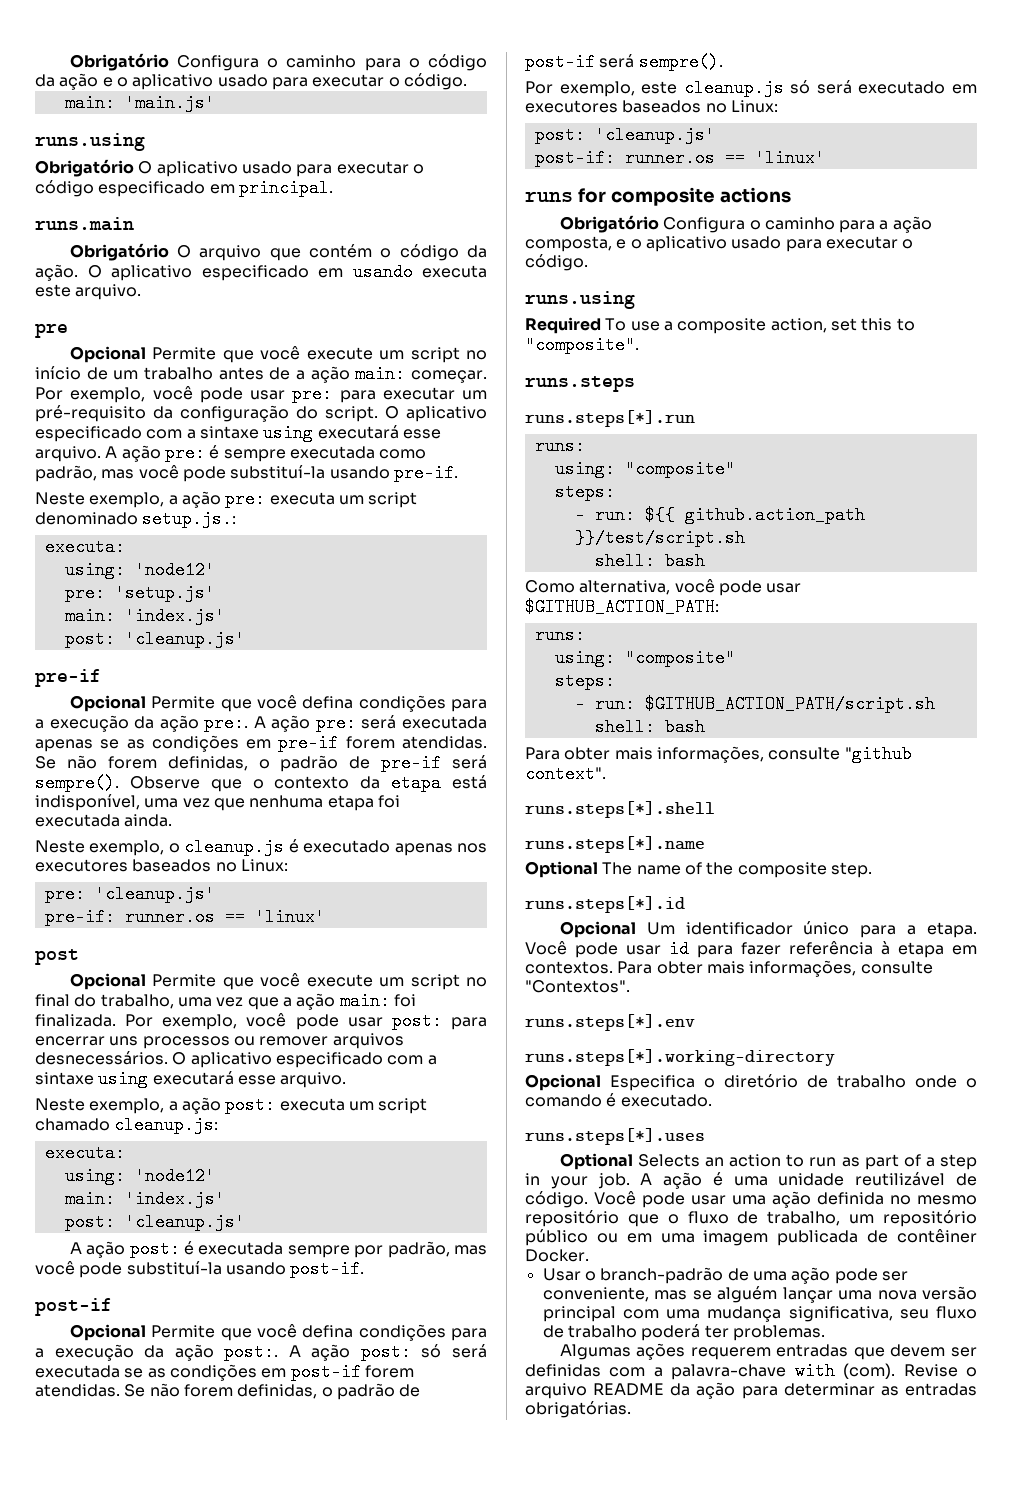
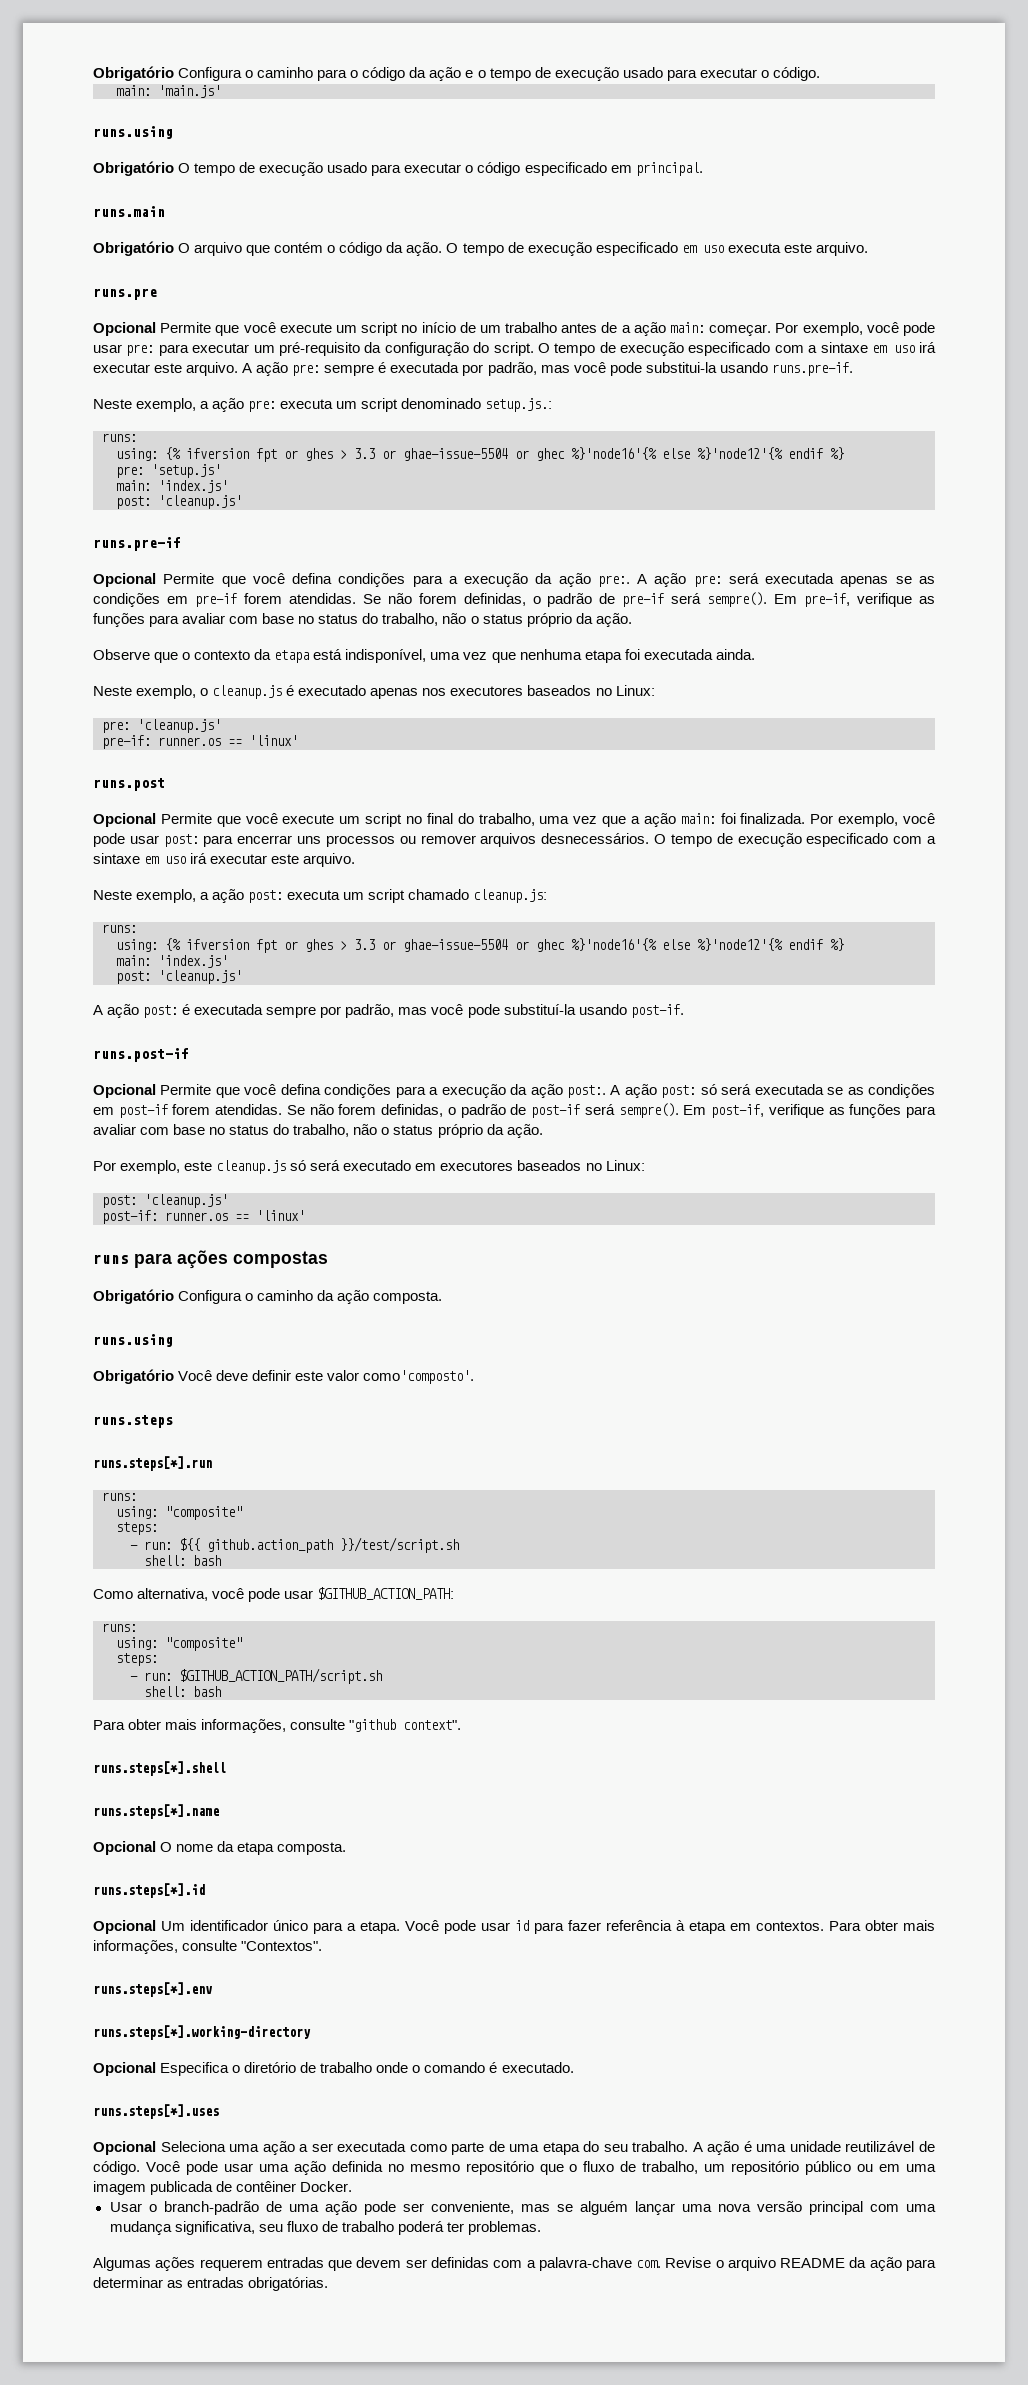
[132,74,214,90] aplicativo -> [489,67,619,81] tempo de execução
[156,161,238,177] aplicativo -> [194,162,324,176] tempo de execução
[111,263,413,281] aplicativo especificado em usando -> [462,242,724,256] tempo de execução especificado em uso
[35,323,68,338] pre -> [93,288,157,300] runs.pre
[406,406,487,422] [35,424,441,442] [35,444,427,462] [35,464,458,482] aplicativo especificado com a sintaxe using executará esse arquivo. A ação pre: é sempre executada como padrão, mas você pode substituí-la usando pre-if. -> [554,342,936,356] [93,362,853,376] tempo de execução especificado com a sintaxe em uso irá executar este arquivo. A ação pre: sempre é executada por padrão, mas você pode substitui-la usando runs.pre-if.
[44,538,125,556] [64,561,215,579] executa: // using: 'node12' -> [102,433,137,442] [116,447,844,462] runs: // using: {% ifversion fpt or ghes > 3.3 or ghae-issue-5504 or ghec %}'node16'{% else %}'node12'{% endif %}
[35,669,101,687] pre-if -> [93,537,181,551] runs.pre-if
(119, 783) none -> [774,593,936,607] [93,613,632,627] Em pre-if, verifique as funções para avaliar com base no status do trabalho, não o status próprio da ação. //
[35,949,79,965] post -> [93,778,165,791] runs.post
[190,1052,437,1068] [35,1070,276,1088] aplicativo especificado com a sintaxe using executará esse -> [670,833,937,847] [93,853,300,864] tempo de execução especificado com a sintaxe em uso irá executar este
[44,1144,125,1162] [64,1167,215,1185] executa: // using: 'node12' -> [102,924,137,933] [116,938,844,953] runs: // using: {% ifversion fpt or ghes > 3.3 or ghae-issue-5504 or ghec %}'node16'{% else %}'node12'{% endif %}
[35,1298,112,1316] post-if -> [93,1048,189,1062] runs.post-if
(723, 62) none -> [683,1104,936,1118] [93,1124,543,1138] Em post-if, verifique as funções para avaliar com base no status do trabalho, não o status próprio da ação.
[577,187,791,206] [559,215,932,233] [525,236,914,252] [525,254,588,271] [525,291,635,309] [525,317,915,334] [525,336,639,354] for composite actions // Obrigatório Configura o caminho para a ação composta, e o aplicativo usado para executar o código. // runs.using // Required To use a composite action, set this to "composite". -> [134,1250,328,1269] [93,1289,443,1304] [93,1334,173,1347] [93,1369,475,1384] para ações compostas // Obrigatório Configura o caminho da ação composta. // runs.using // Obrigatório Você deve definir este valor como'composto'.
[525,861,872,878] Optional The name of the composite step. -> [93,1841,347,1855] Opcional O nome da etapa composta.
[559,1153,977,1170] [525,1173,630,1189] Optional Selects an action to run as part of a step in your job. -> [93,2141,689,2155] Opcional Seleciona uma ação a ser executada como parte de uma etapa do seu trabalho.
[794,1362,896,1380] with (com). -> [636,2260,662,2268] com.

